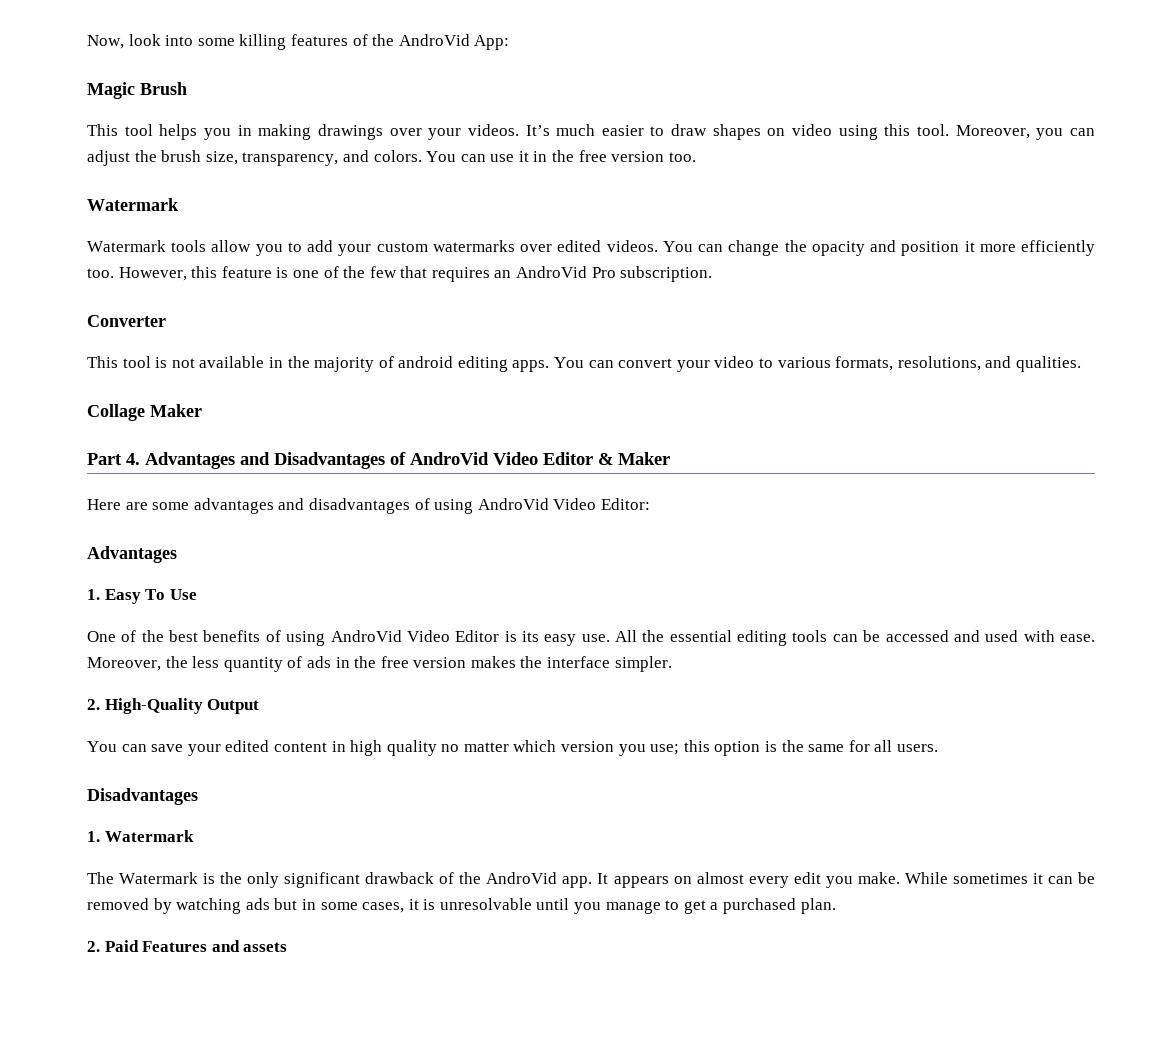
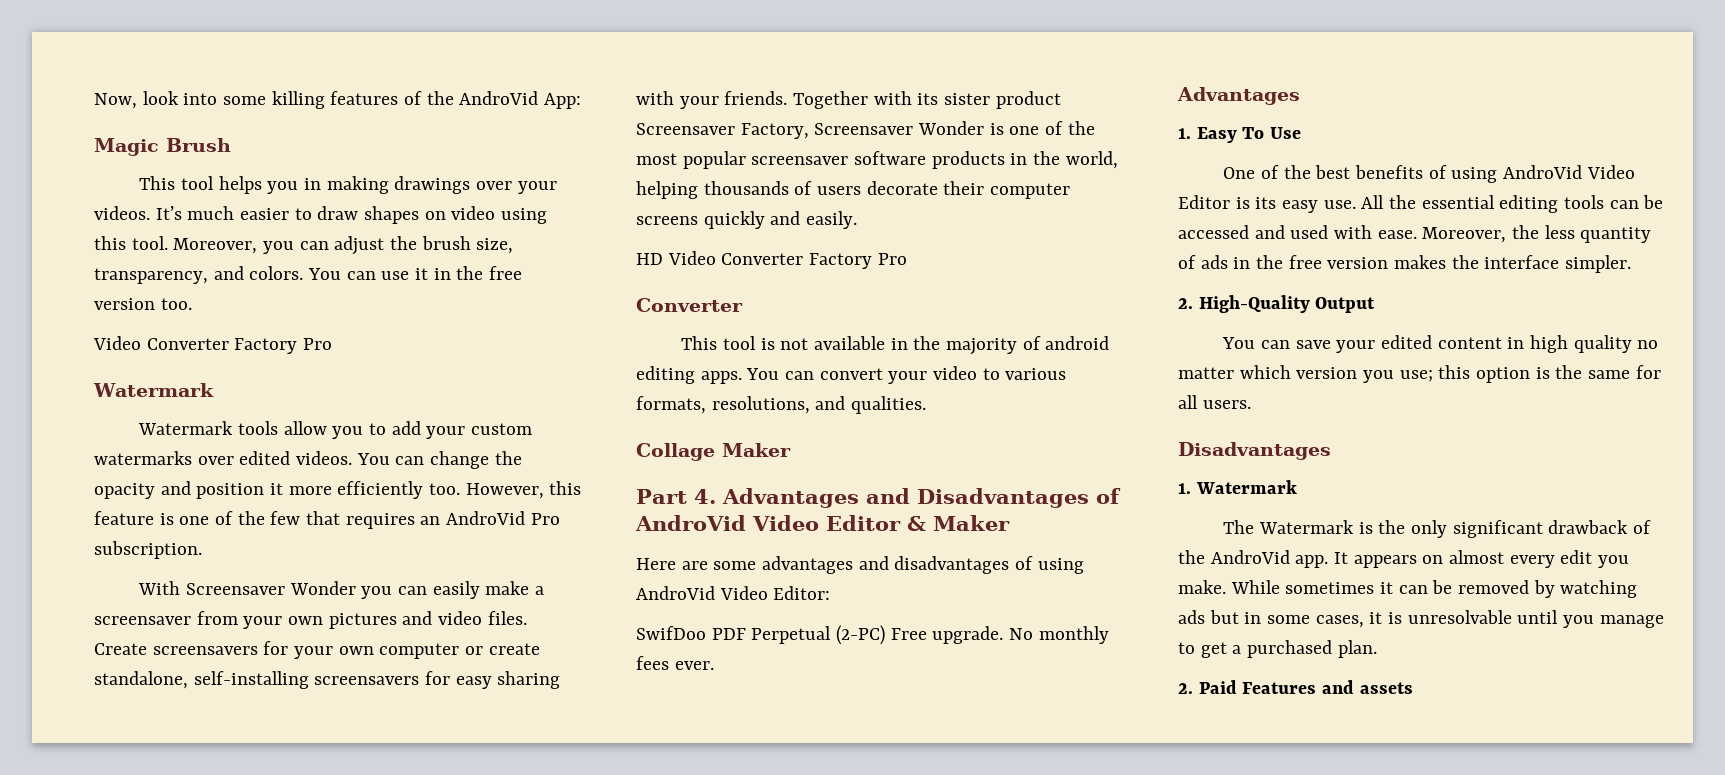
(696, 157) none -> [93,336,333,354] // Video Converter Factory Pro
(713, 274) none -> [138,581,544,599] [94,611,527,629] [94,641,540,659] [94,671,561,689] [636,91,1061,109] [636,121,1095,139] [636,151,1118,169] [636,181,1071,199] [636,211,858,229] [636,251,907,269] // With Screensaver Wonder you can easily make a screensaver from your own pictures and video files. Create screensavers for your own computer or create standalone, self-installing screensavers for easy sharing with your friends. Together with its sister product Screensaver Factory, Screensaver Wonder is one of the most popular screensaver software products in the world, helping thousands of users decorate their computer screens quickly and easily. // HD Video Converter Factory Pro
(650, 504) none -> [636,625,1109,645] [636,656,714,670] // SwifDoo PDF Perpetual (2-PC) Free upgrade. No monthly fees ever.

